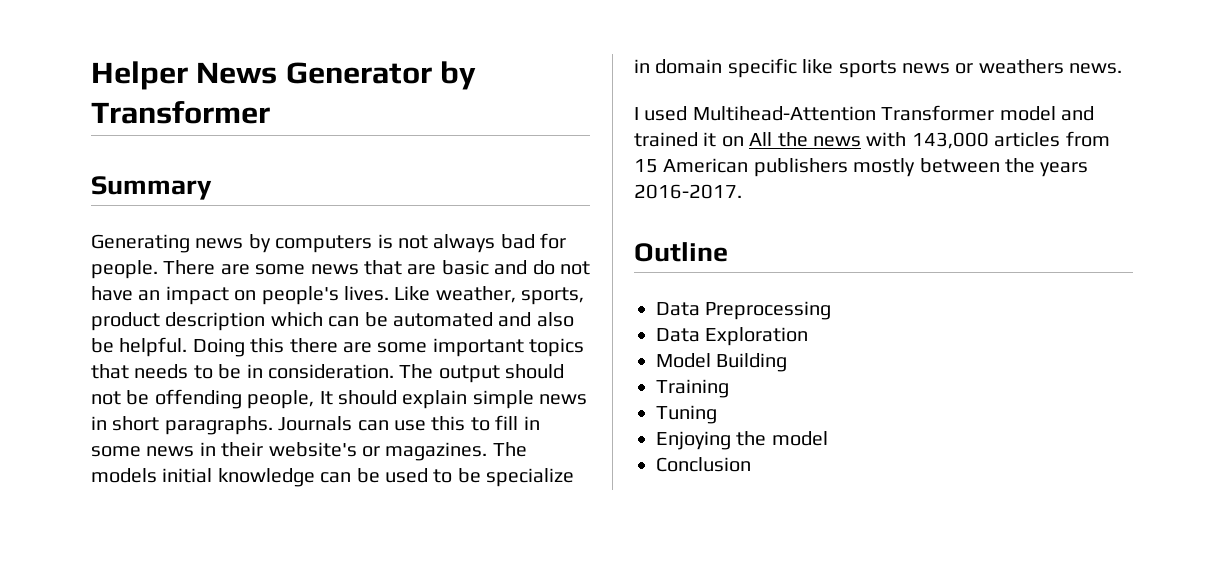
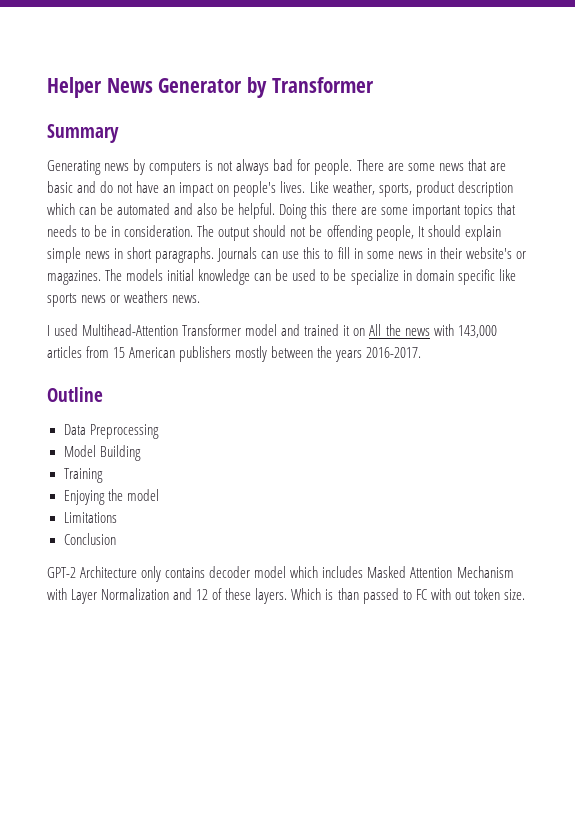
[656,327,809,346] // Data Exploration -> (159, 431) none
[656,405,717,424] // Tuning -> (103, 475) none
(828, 438) none -> [63,512,117,523] // Limitations
(751, 464) none -> [47,566,514,582] [47,588,525,604] // GPT-2 Architecture only contains decoder model which includes Masked Attention Mechanism with Layer Normalization and 12 of these layers. Which is than passed to FC with out token size.

